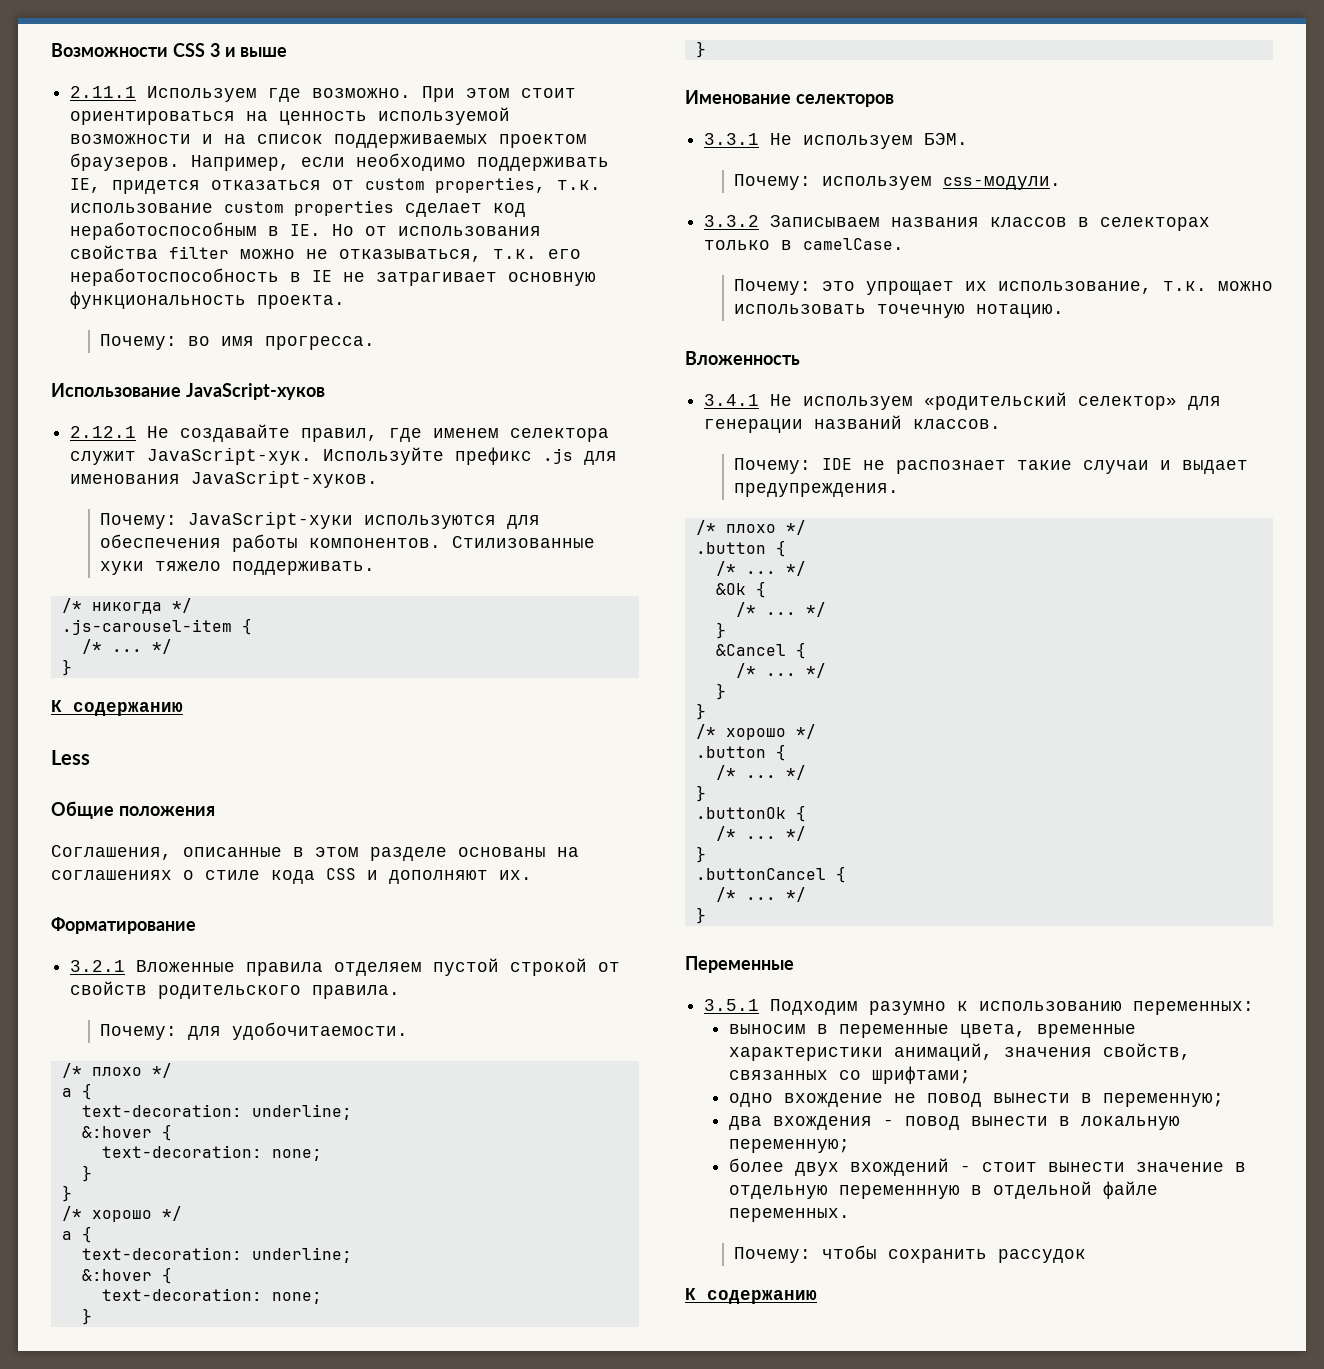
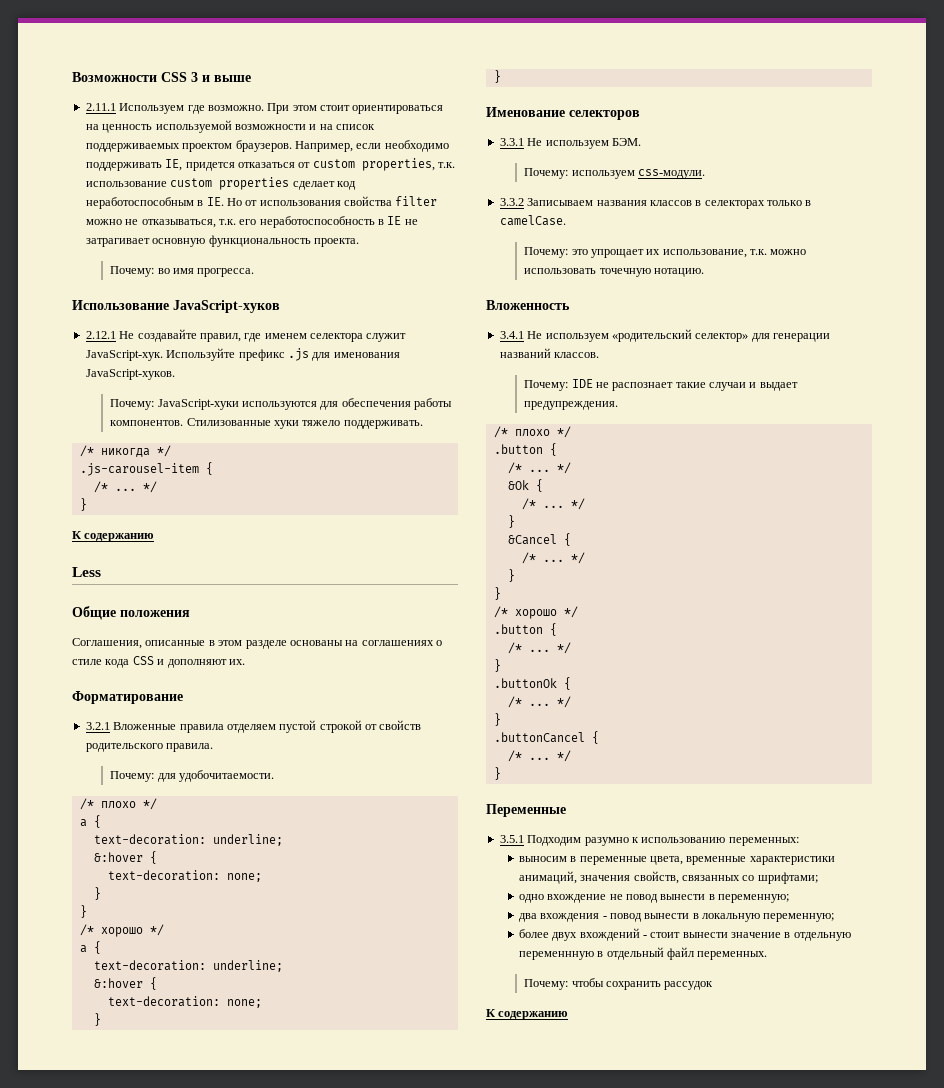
[992,1181,1158,1199] отдельной файле -> [606,947,694,960] отдельный файл

